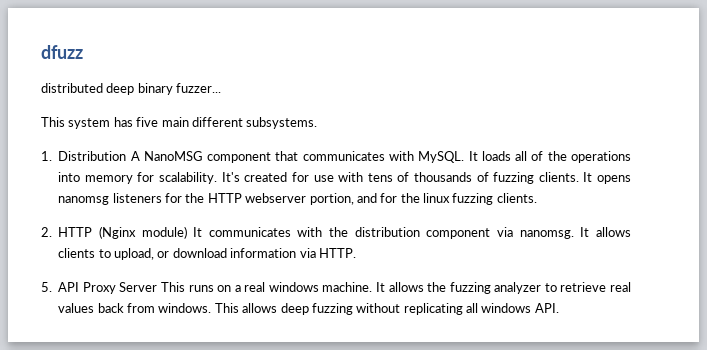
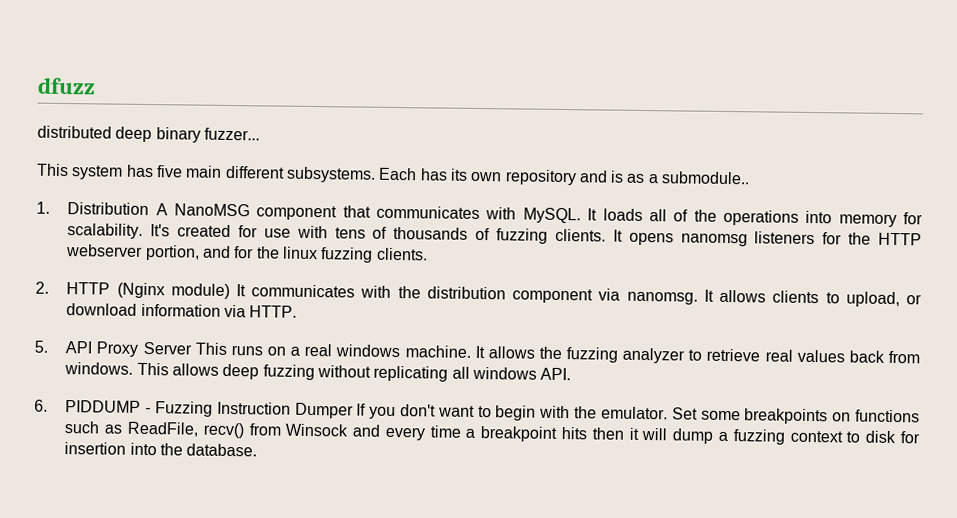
(318, 123) none -> [378,167,751,186] Each has its own repository and is as a submodule..
(559, 308) none -> [34,399,921,425] [64,421,920,445] [64,442,258,457] // 6. PIDDUMP - Fuzzing Instruction Dumper If you don't want to begin with the emulator. Set some breakpoints on functions such as ReadFile, recv() from Winsock and every time a breakpoint hits then it will dump a fuzzing context to disk for insertion into the database.

